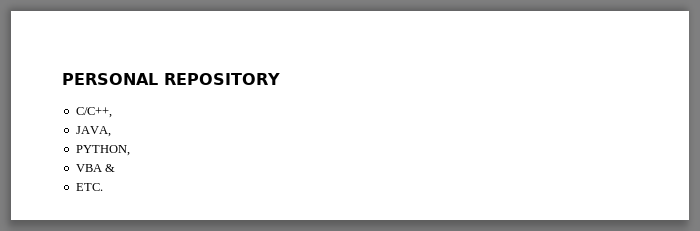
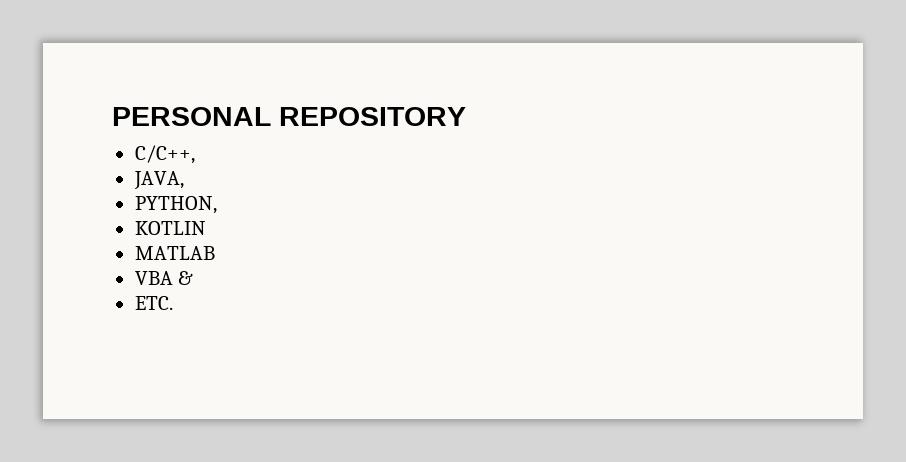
(130, 150) none -> [134,221,206,235] [134,246,215,260] // KOTLIN // MATLAB

